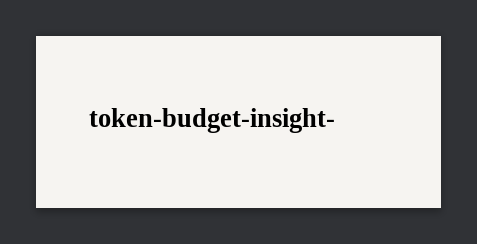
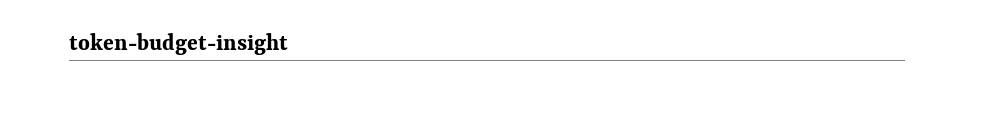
[89,108,335,133] token-budget-insight- -> [69,33,288,55] token-budget-insight

